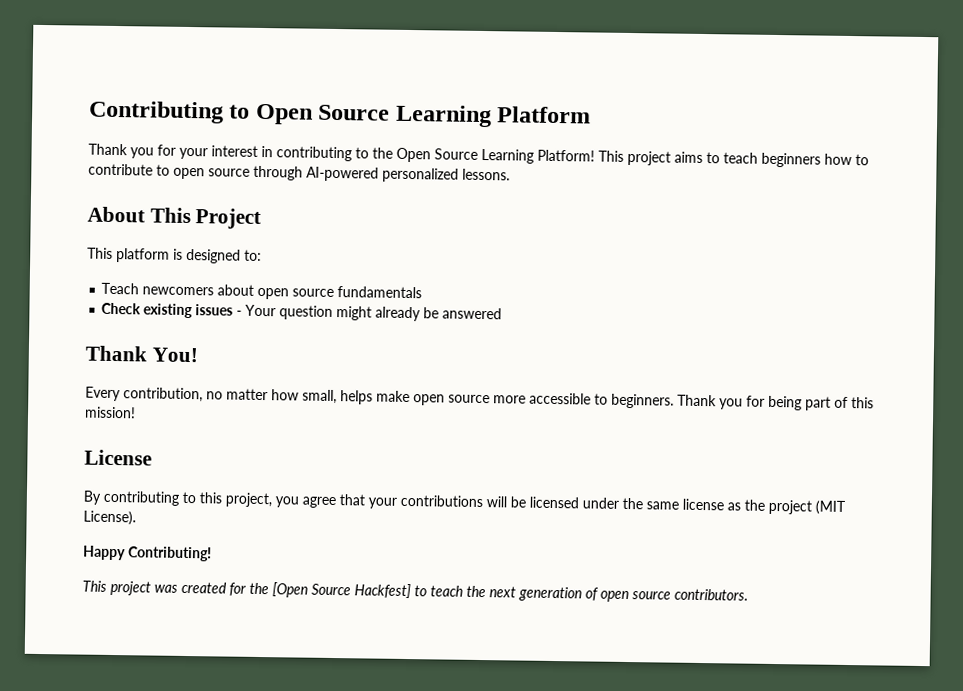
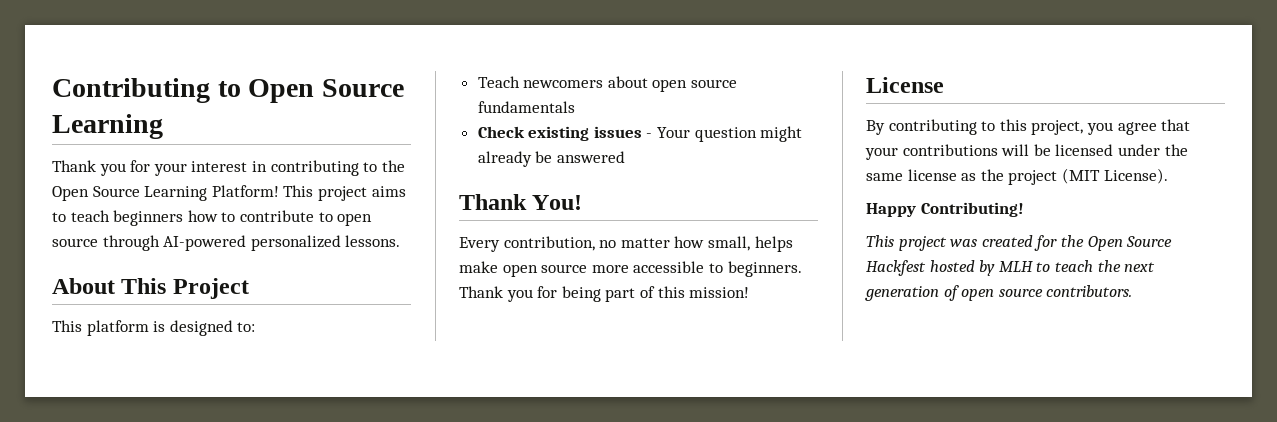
[497,106,592,124] Platform -> (163, 126) none
[272,582,411,599] [Open Source Hackfest] -> [1087,236,1173,251] [866,260,1033,276] Open Source Hackfest hosted by MLH

